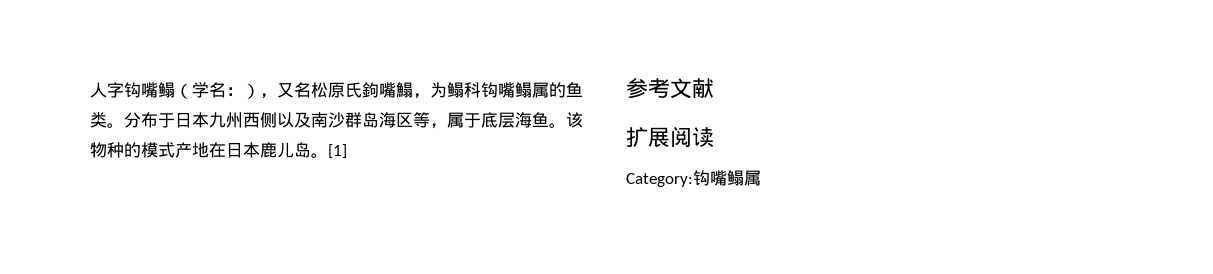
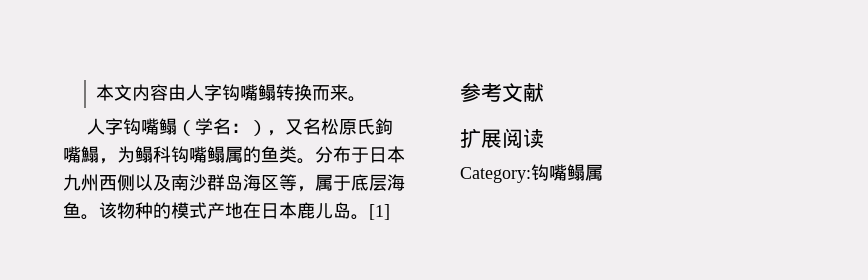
(90, 90) none -> [96,84,367,102] 本文内容由人字钩嘴鳎转换而来。 //

